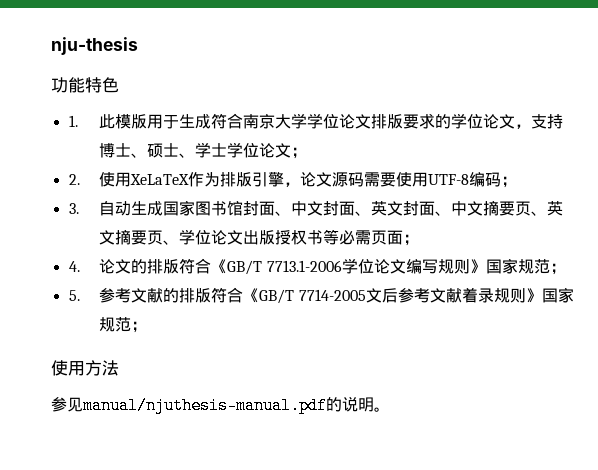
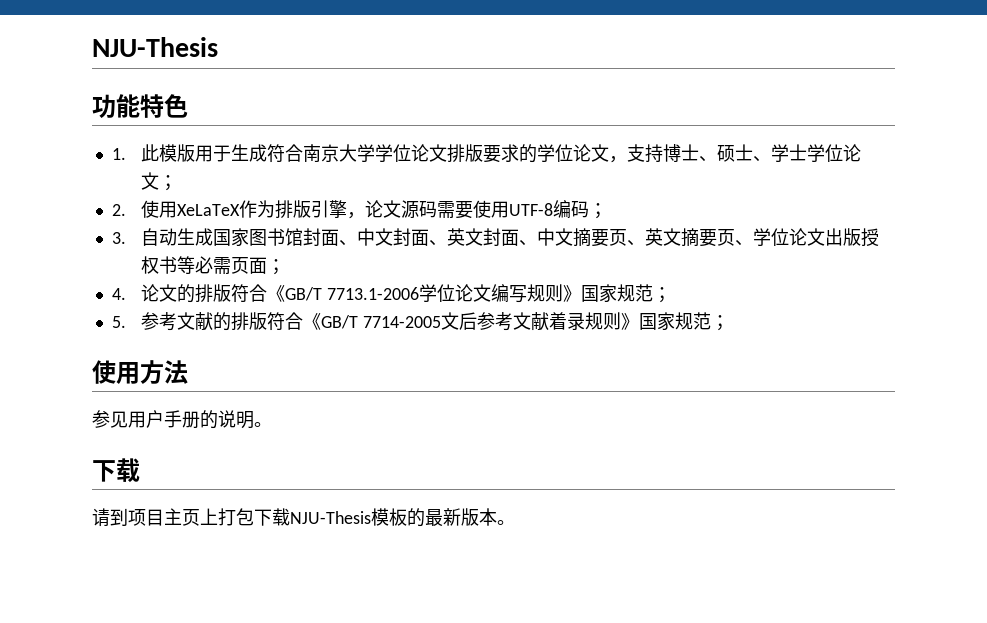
[51,37,138,55] nju-thesis -> [92,37,218,57] NJU-Thesis
[83,397,327,414] manual/njuthesis-manual.pdf -> [128,410,200,428] 用户手册
(390, 409) none -> [92,458,140,483] [92,508,515,527] // 下载 // 请到项目主页上打包下载NJU-Thesis模板的最新版本。

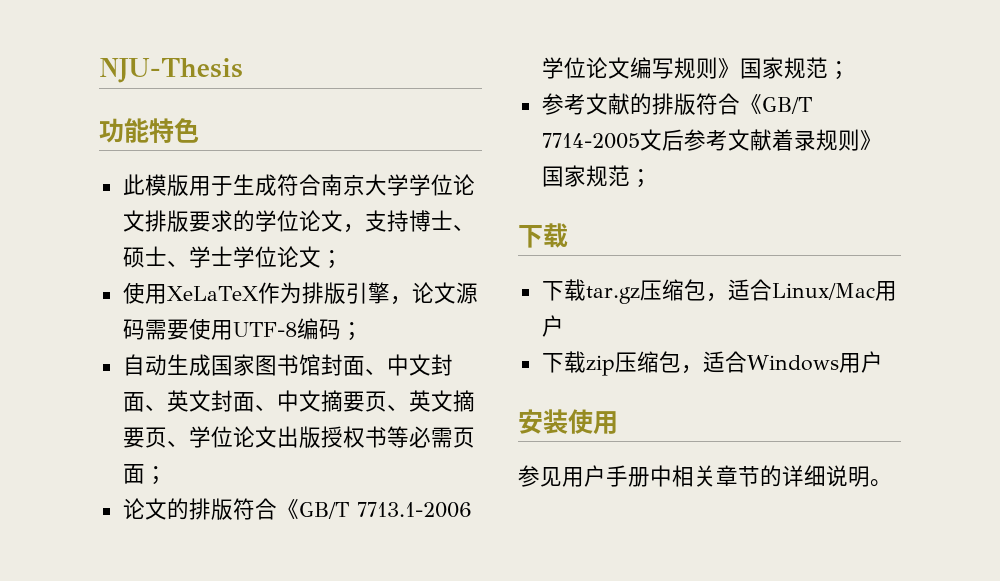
[111,148,126,160] 1. -> (199, 130) none
[111,204,126,216] 2. -> (343, 259) none
[111,232,126,244] 3. -> (363, 331) none
[111,288,126,300] 4. -> (167, 475) none
[111,316,126,328] 5. -> (850, 70) none
[92,360,188,384] 使用方法 -> [518,223,568,248] [541,279,897,304] [541,315,564,337] [541,351,883,376] [518,409,618,435] 下载 // 下载tar.gz压缩包，适合Linux/Mac用户 // 下载zip压缩包，适合Windows用户 // 安装使用
[200,410,272,429] [92,458,140,483] [92,508,497,527] 的说明。 // 下载 // 请到项目主页上打包下载NJU-Thesis模板的最新版本 -> [650,465,870,487] 中相关章节的详细说明

